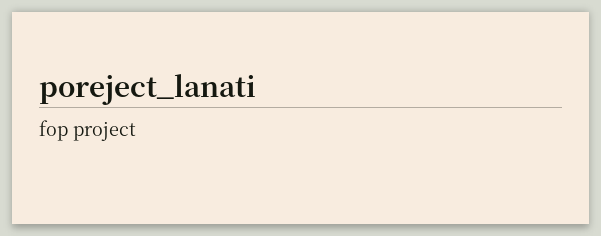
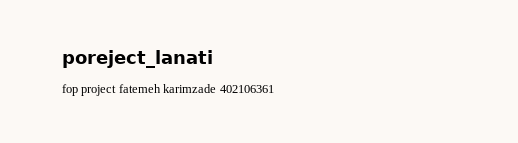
(136, 131) none -> [118,84,274,93] fatemeh karimzade 402106361

